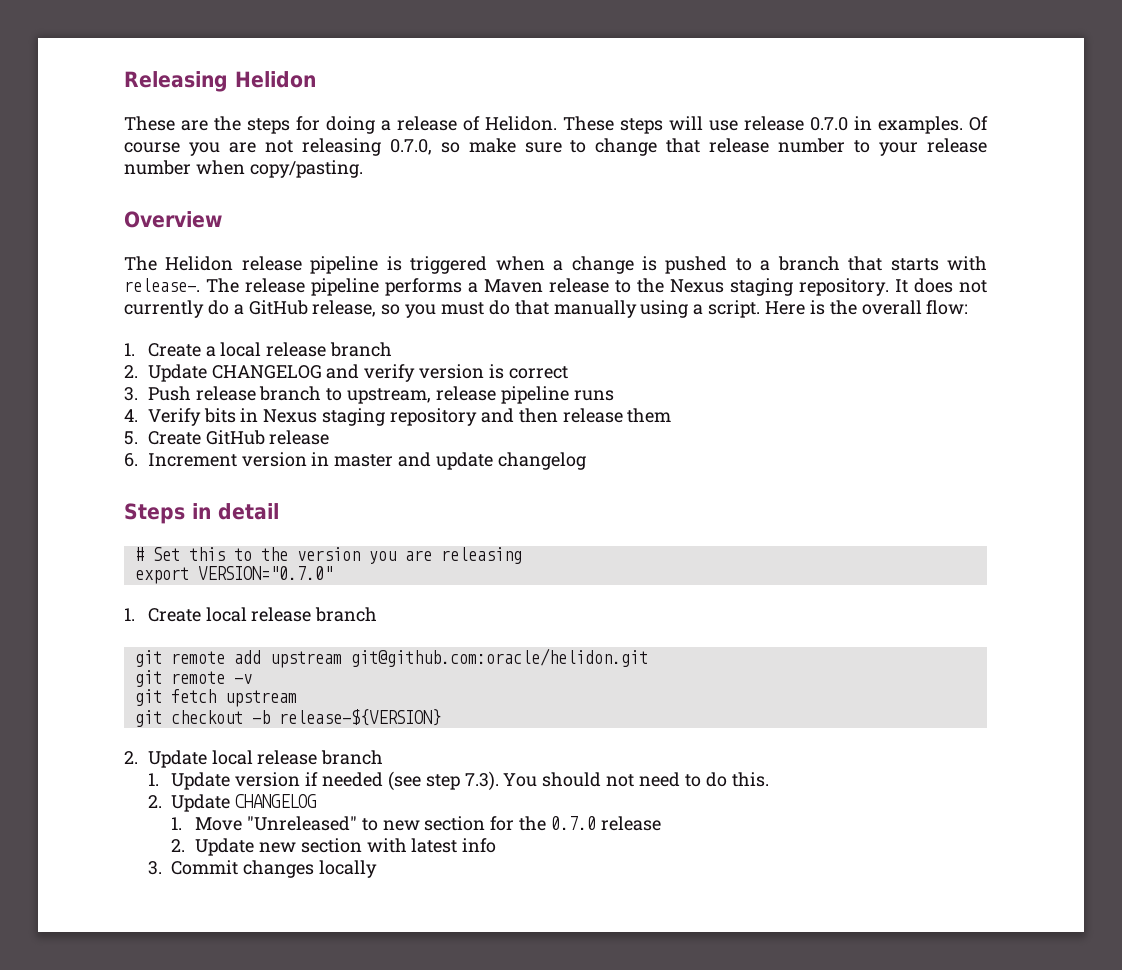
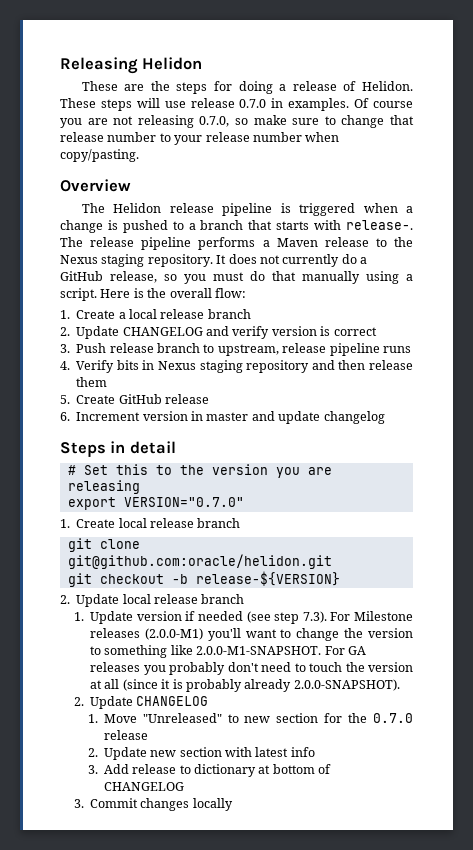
[170,648,648,668] [134,670,252,687] [134,689,297,707] remote add upstream git@github.com:oracle/helidon.git // git remote -v // git fetch upstream -> [99,539,140,549] [67,554,332,569] clone git@github.com:oracle/helidon.git
[503,772,769,787] You should not need to do this. -> [330,611,414,621] [90,628,413,641] [90,645,366,658] [90,662,414,675] [90,679,400,692] For Milestone releases (2.0.0-M1) you'll want to change the version to something like 2.0.0-M1-SNAPSHOT. For GA releases you probably don't need to touch the version at all (since it is probably already 2.0.0-SNAPSHOT).
(497, 845) none -> [87,764,332,777] [103,782,184,791] // 3. Add release to dictionary at bottom of CHANGELOG

